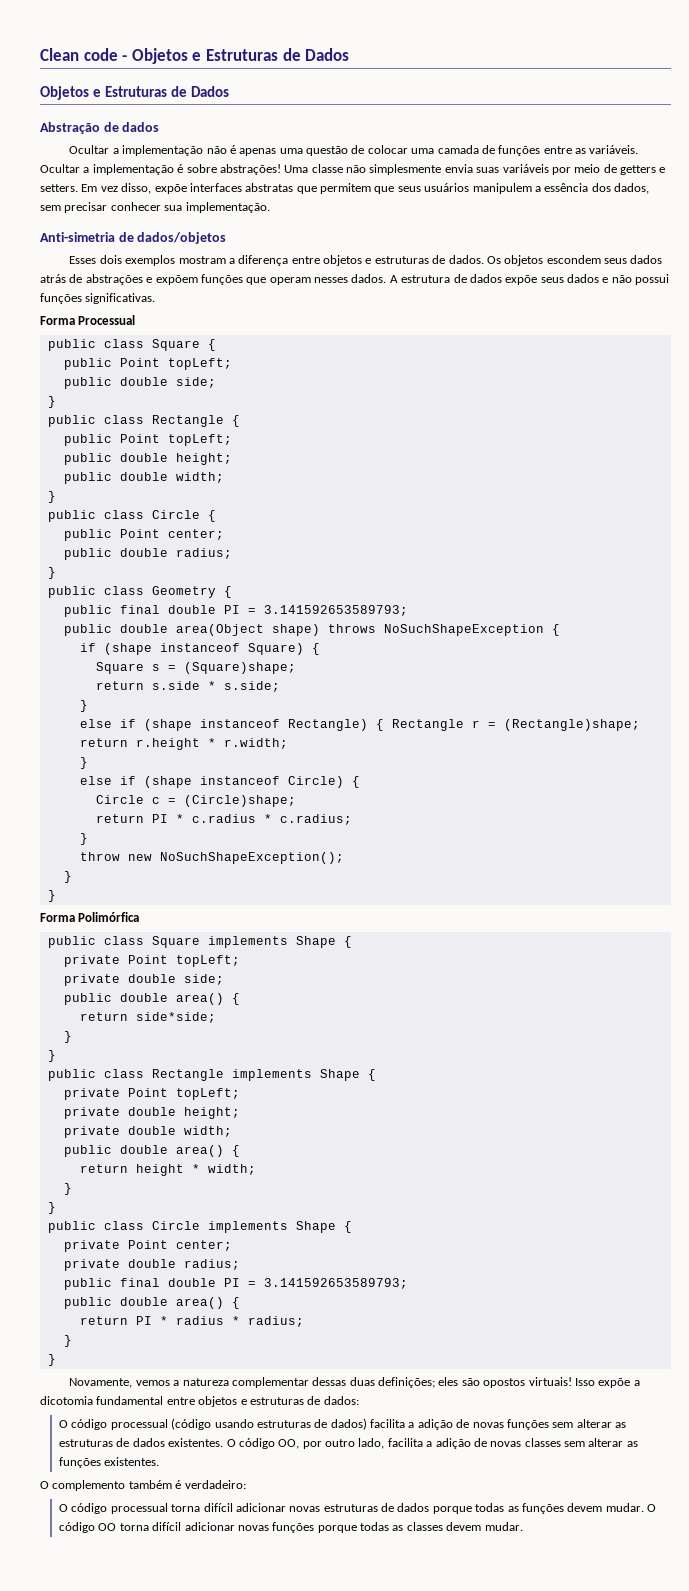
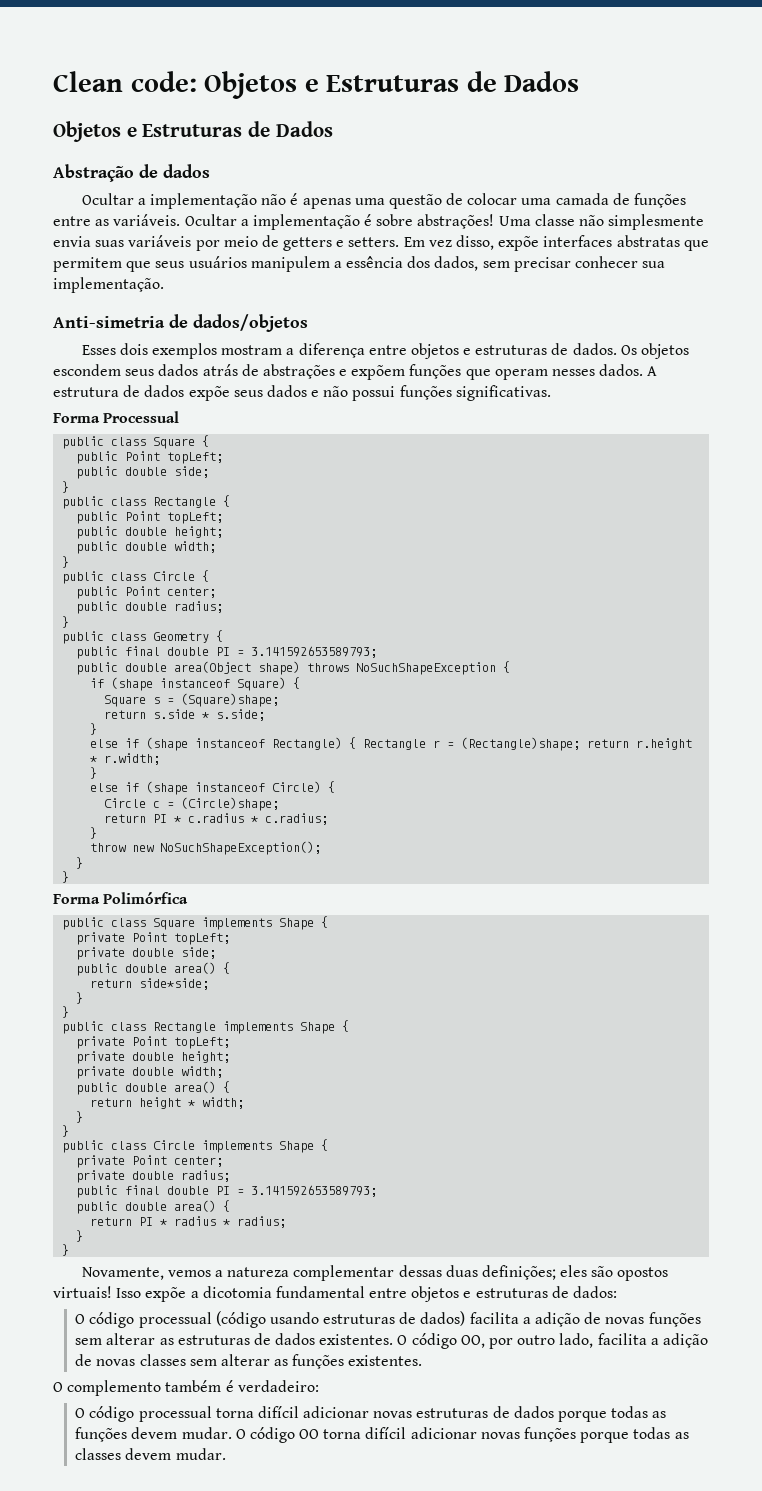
[83,48,128,61] code - -> [130,71,197,92] code:

